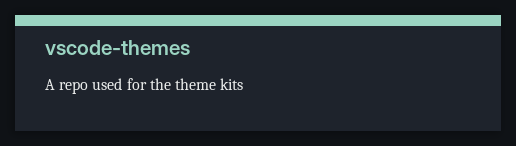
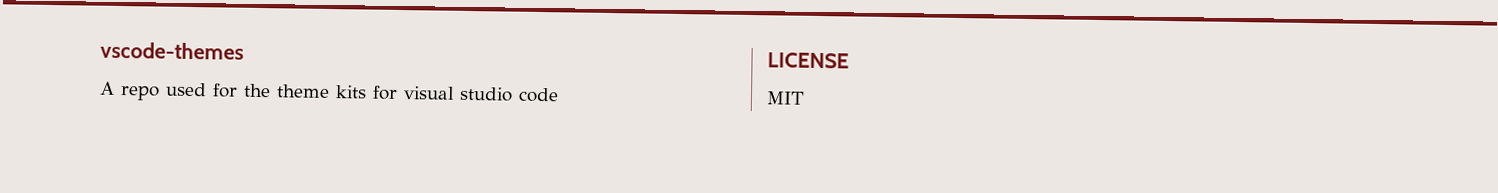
(244, 84) none -> [372,85,559,103] [767,52,849,69] [766,91,805,105] for visual studio code // LICENSE // MIT

